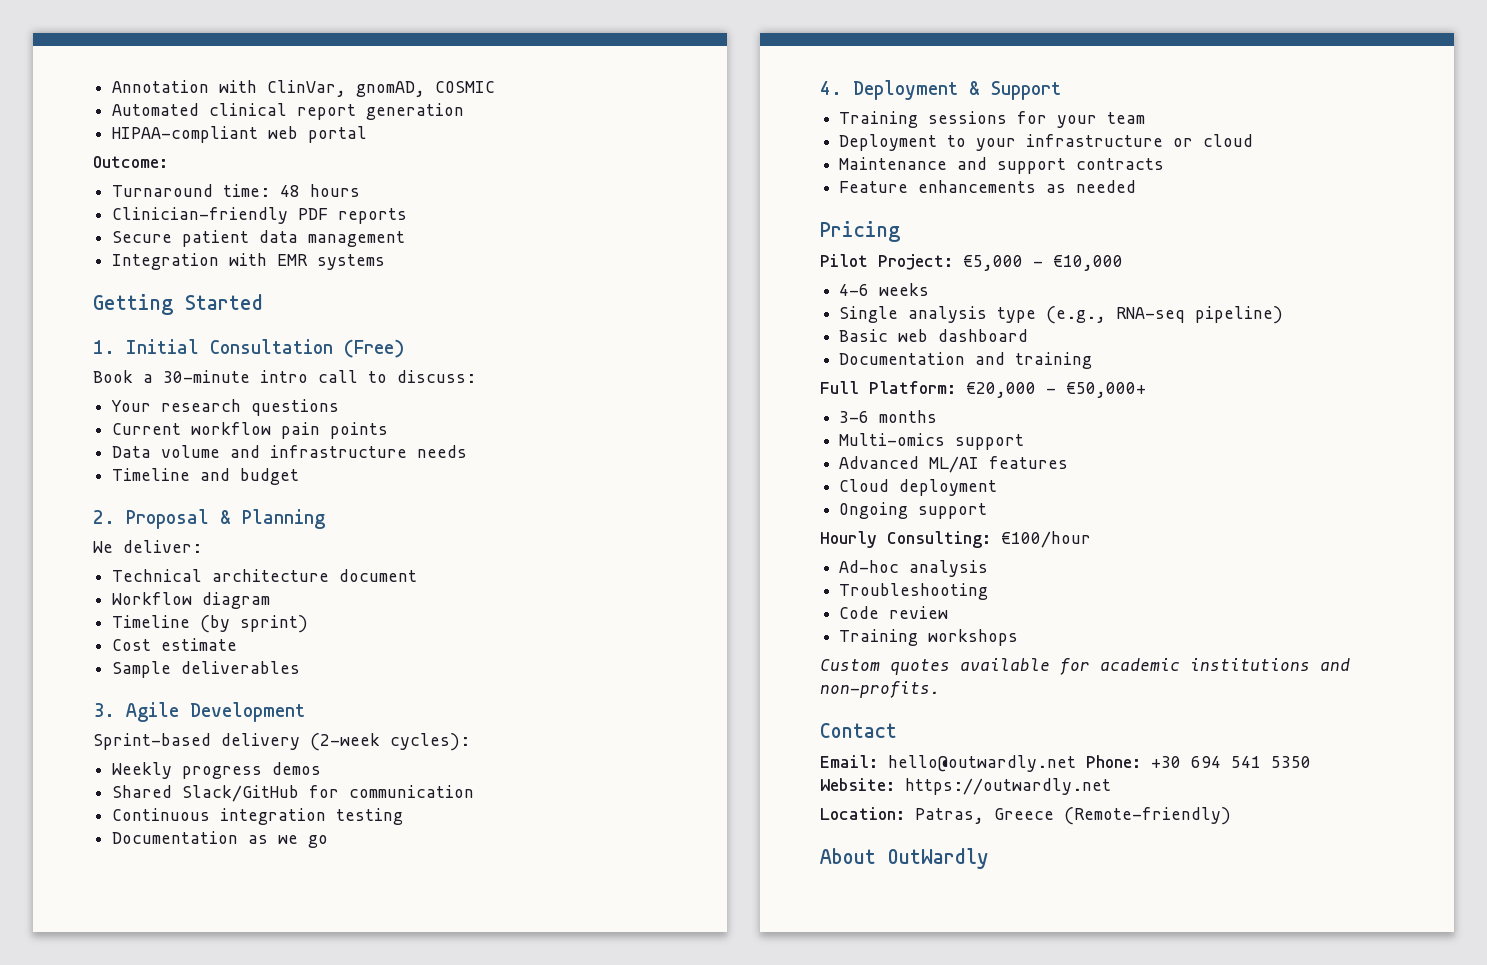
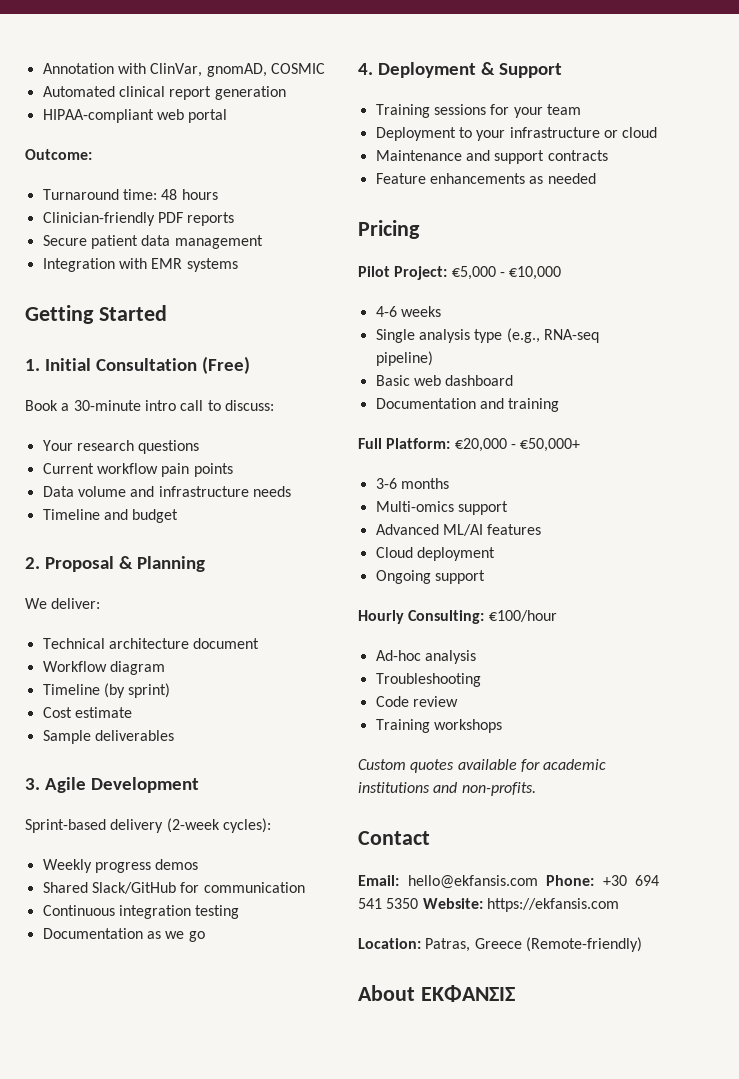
[888,755,1076,772] hello@outwardly.net -> [407,875,538,889] hello@ekfansis.com
[905,778,1111,795] https://outwardly.net -> [486,898,619,912] https://ekfansis.com
[888,848,989,869] OutWardly -> [420,985,515,1002] ΕΚΦΑΝΣΙΣ

